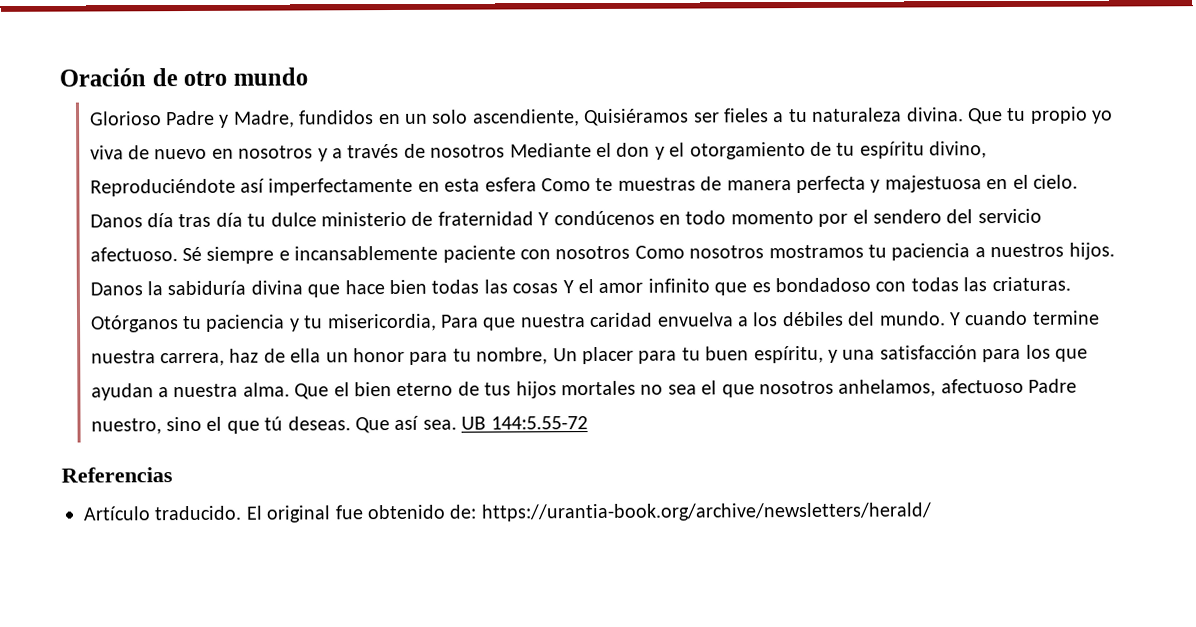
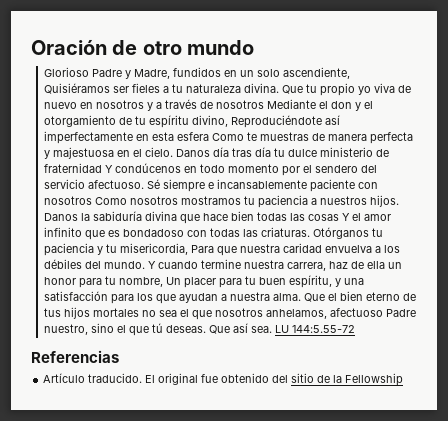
[461,416,487,430] UB -> [274,325,289,333] LU
[449,502,932,522] de: https://urantia-book.org/archive/newsletters/herald/ -> [272,373,404,386] del sitio de la Fellowship

